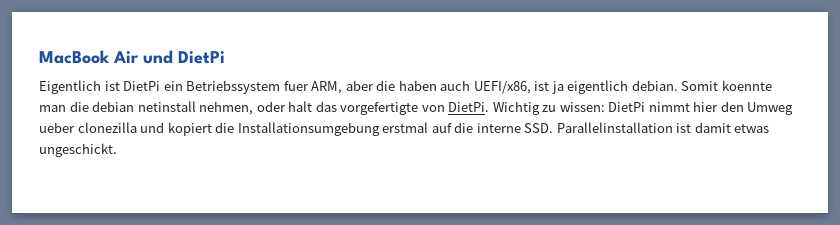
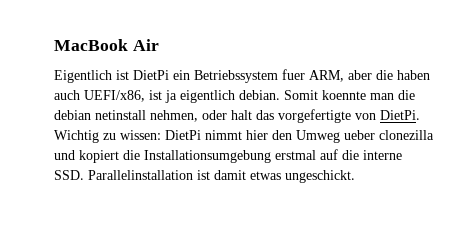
[143,50,225,64] und DietPi -> (159, 45) none

